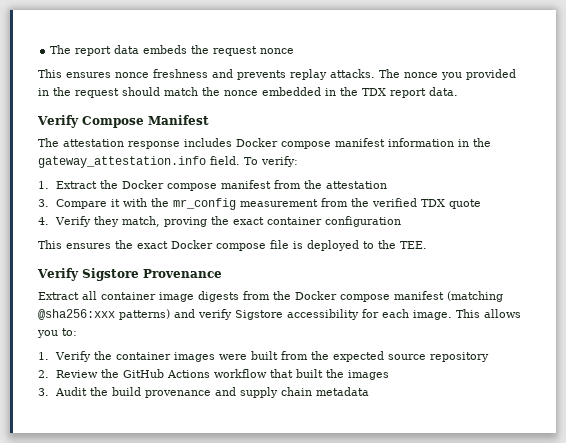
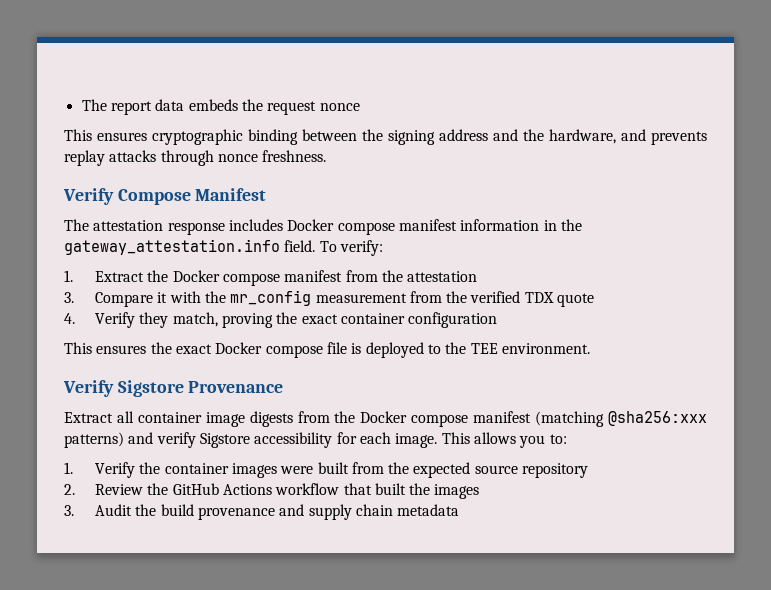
[115,69,516,80] [38,87,458,98] nonce freshness and prevents replay attacks. The nonce you provided in the request should match the nonce embedded in the TDX report data. -> [152,129,707,145] [64,150,327,166] cryptographic binding between the signing address and the hardware, and prevents replay attacks through nonce freshness.
[400,241,427,249] TEE. -> [470,343,590,354] TEE environment.

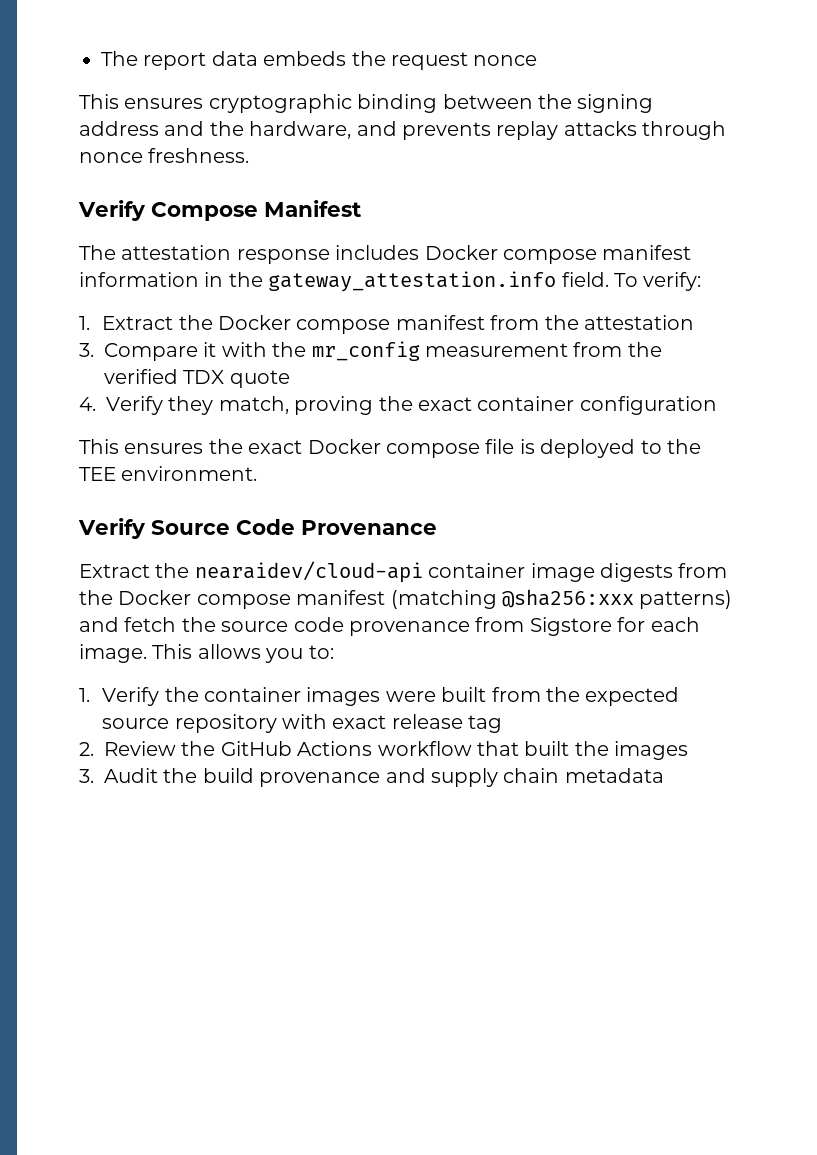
[117,380,184,397] Sigstore -> [151,519,295,535] Source Code
[116,411,134,423] all -> [155,561,423,583] the nearaidev/cloud-api
[156,432,333,448] verify Sigstore accessibility -> [124,617,612,636] fetch the source code provenance from Sigstore
(589, 470) none -> [281,714,503,733] with exact release tag

